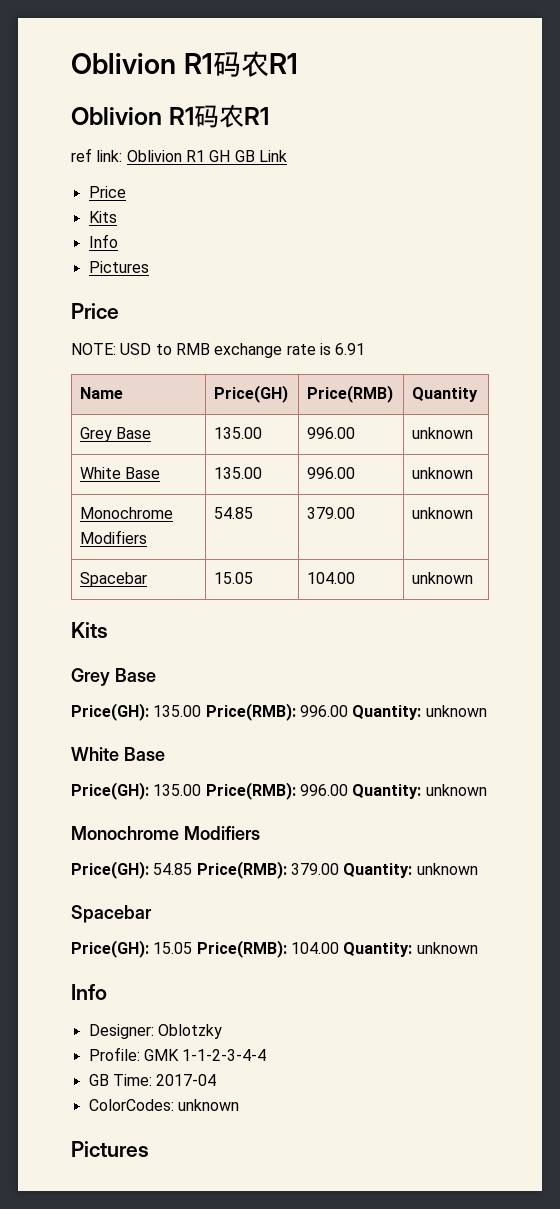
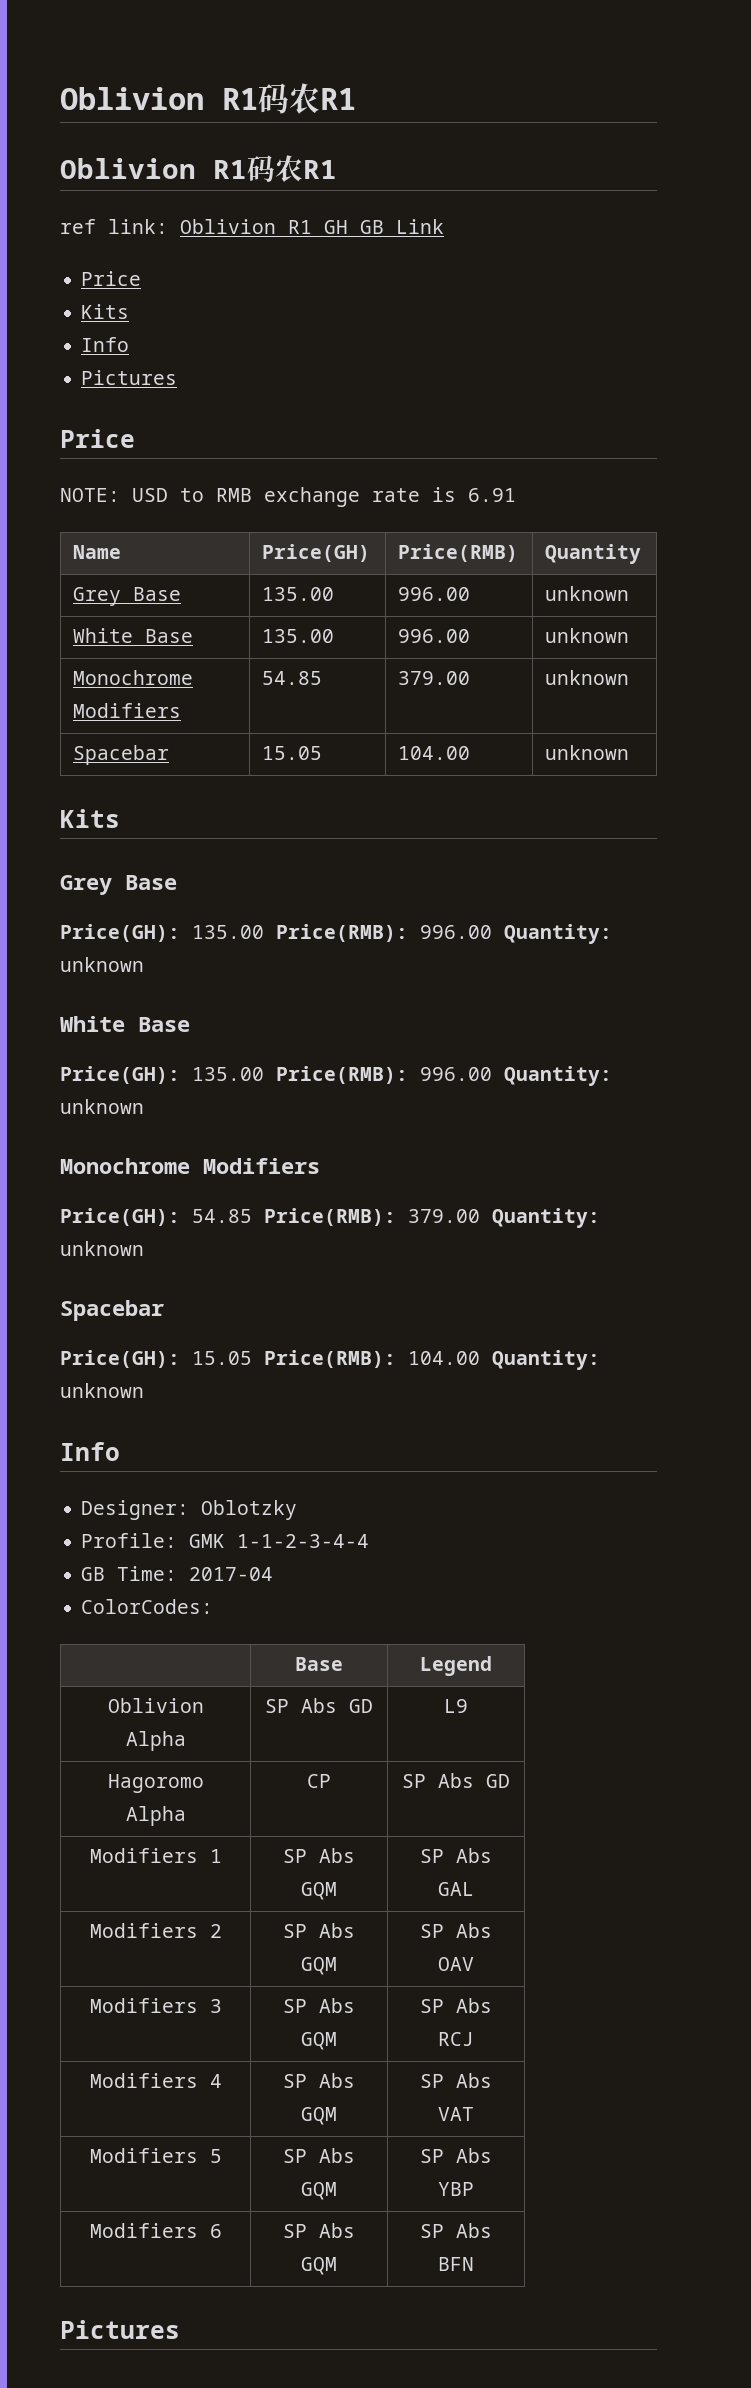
[177,1099,239,1111] unknown -> [295,1657,343,1671] [420,1656,492,1676] [107,1698,204,1713] [125,1731,186,1751] [265,1698,373,1713] [444,1699,468,1713] [107,1774,204,1793] [125,1806,186,1826] [307,1774,331,1788] [402,1773,510,1788] [89,1848,222,1863] [283,1848,355,1863] [301,1882,337,1900] [420,1848,492,1863] [438,1882,474,1896] [89,1923,222,1938] [283,1923,355,1938] [301,1957,337,1975] [420,1923,492,1938] [438,1957,474,1971] [89,1998,222,2013] [283,1998,355,2013] [301,2032,337,2050] [420,1998,492,2013] [438,2032,474,2046] [89,2073,222,2088] [283,2073,355,2088] [301,2107,337,2125] [420,2073,492,2088] [438,2107,474,2121] [89,2148,222,2163] [283,2148,355,2163] [301,2182,337,2200] [420,2148,492,2163] [438,2182,474,2196] [89,2223,222,2238] [283,2223,355,2238] [301,2257,337,2275] [420,2223,492,2238] [438,2257,474,2271] // | Base | Legend // Oblivion Alpha | SP Abs GD | L9 // Hagoromo Alpha | CP | SP Abs GD // Modifiers 1 | SP Abs GQM | SP Abs GAL // Modifiers 2 | SP Abs GQM | SP Abs OAV // Modifiers 3 | SP Abs GQM | SP Abs RCJ // Modifiers 4 | SP Abs GQM | SP Abs VAT // Modifiers 5 | SP Abs GQM | SP Abs YBP // Modifiers 6 | SP Abs GQM | SP Abs BFN

